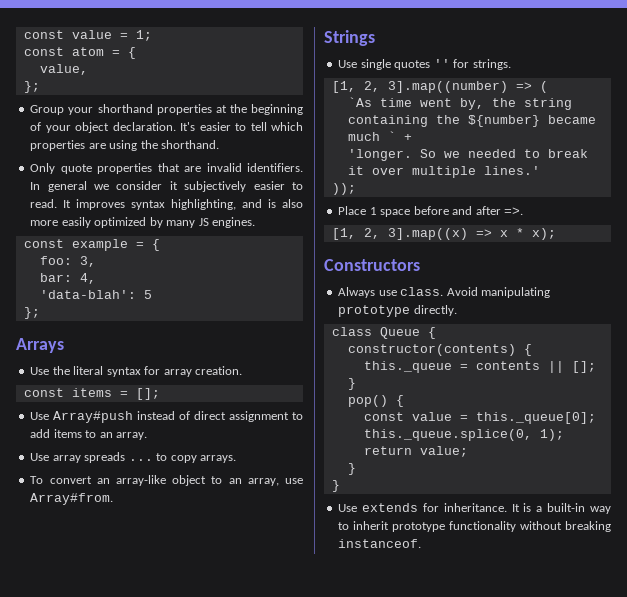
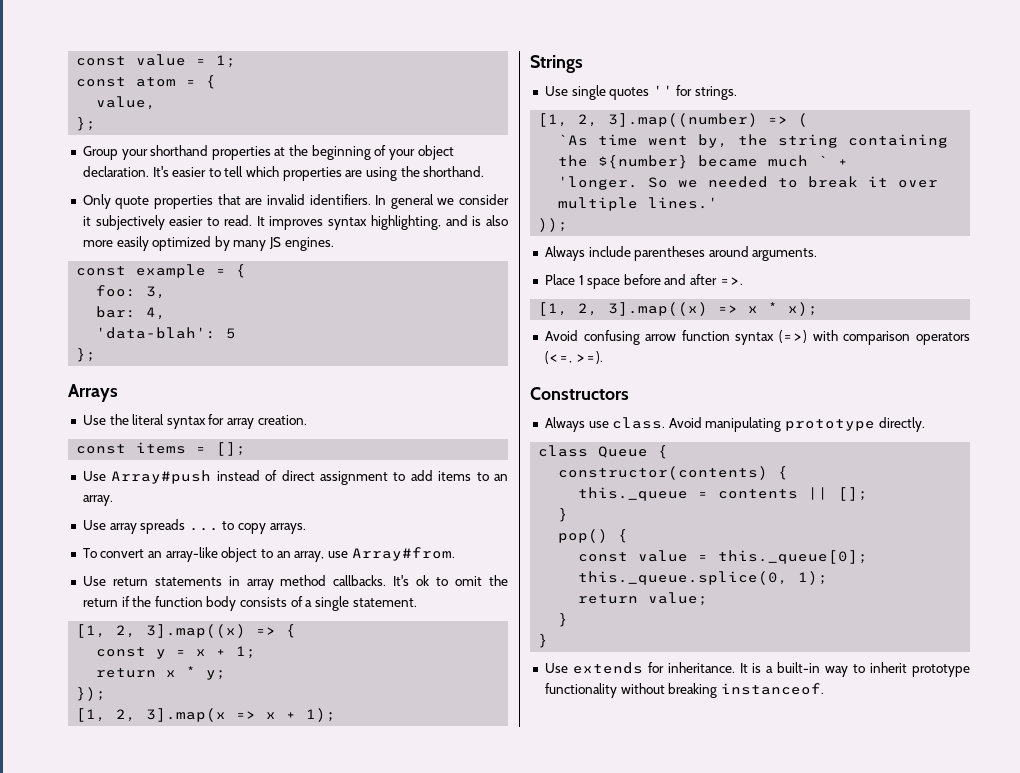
(114, 499) none -> [82,575,508,590] [82,596,417,611] [76,624,297,638] [96,646,257,659] [96,666,227,680] [76,687,107,701] [76,708,337,722] // Use return statements in array method callbacks. It's ok to omit the return if the function body consists of a single statement. // [1, 2, 3].map((x) => { // const y = x + 1; // return x * y; // }); // [1, 2, 3].map(x => x + 1);
(356, 189) none -> [544,246,818,261] // Always include parentheses around arguments.
(556, 234) none -> [544,330,970,345] [544,351,603,364] // Avoid confusing arrow function syntax (=>) with comparison operators (<=, >=).

